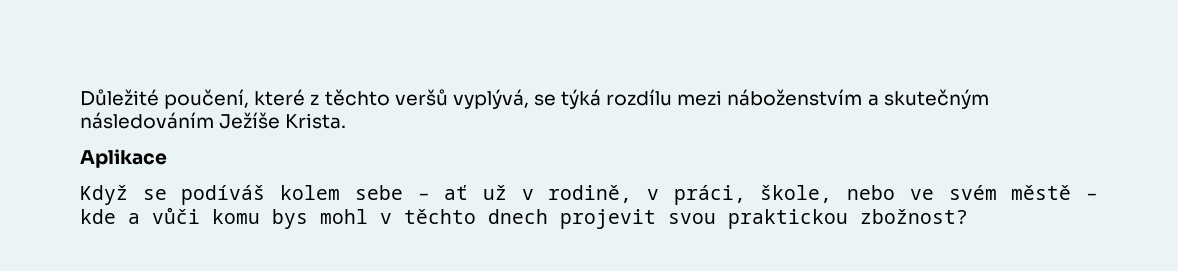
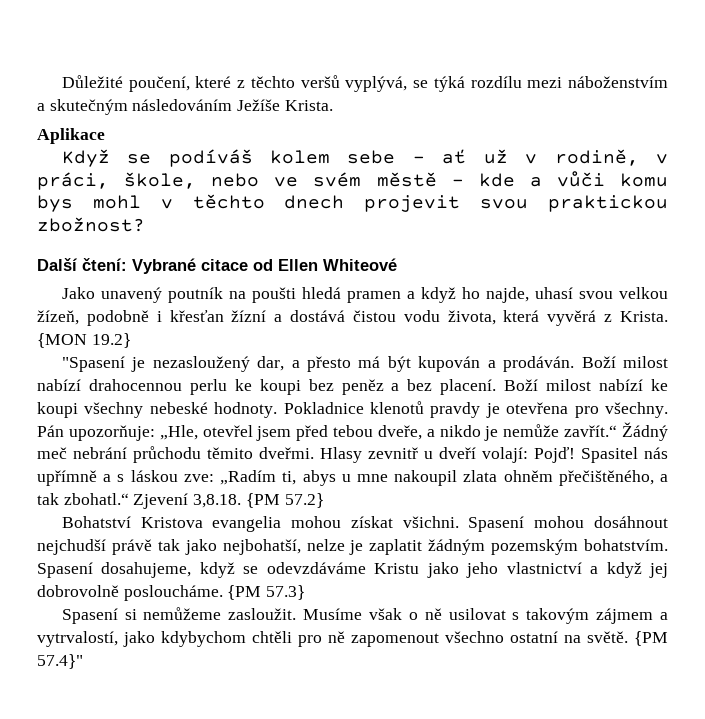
(968, 216) none -> [37,258,397,274] [61,287,668,303] [37,310,668,326] [37,333,131,348] [61,356,668,372] [37,379,668,395] [37,401,668,418] [37,422,668,441] [37,446,668,463] [37,470,668,486] [37,493,324,509] [61,516,668,532] [37,539,668,555] [37,562,668,578] [37,585,306,601] [61,607,668,624] [37,631,668,647] [37,654,83,669] // Další čtení: Vybrané citace od Ellen Whiteové // Jako unavený poutník na poušti hledá pramen a když ho najde, uhasí svou velkou žízeň, podobně i křesťan žízní a dostává čistou vodu života, která vyvěrá z Krista. {MON 19.2} // "Spasení je nezasloužený dar, a přesto má být kupován a prodáván. Boží milost nabízí drahocennou perlu ke koupi bez peněz a bez placení. Boží milost nabízí ke koupi všechny nebeské hodnoty. Pokladnice klenotů pravdy je otevřena pro všechny. Pán upozorňuje: „Hle, otevřel jsem před tebou dveře, a nikdo je nemůže zavřít.“ Žádný meč nebrání průchodu těmito dveřmi. Hlasy zevnitř u dveří volají: Pojď! Spasitel nás upřímně a s láskou zve: „Radím ti, abys u mne nakoupil zlata ohněm přečištěného, a tak zbohatl.“ Zjevení 3,8.18. {PM 57.2} // Bohatství Kristova evangelia mohou získat všichni. Spasení mohou dosáhnout nejchudší právě tak jako nejbohatší, nelze je zaplatit žádným pozemským bohatstvím. Spasení dosahujeme, když se odevzdáváme Kristu jako jeho vlastnictví a když jej dobrovolně posloucháme. {PM 57.3} // Spasení si nemůžeme zasloužit. Musíme však o ně usilovat s takovým zájmem a vytrvalostí, jako kdybychom chtěli pro ně zapomenout všechno ostatní na světě. {PM 57.4}"

